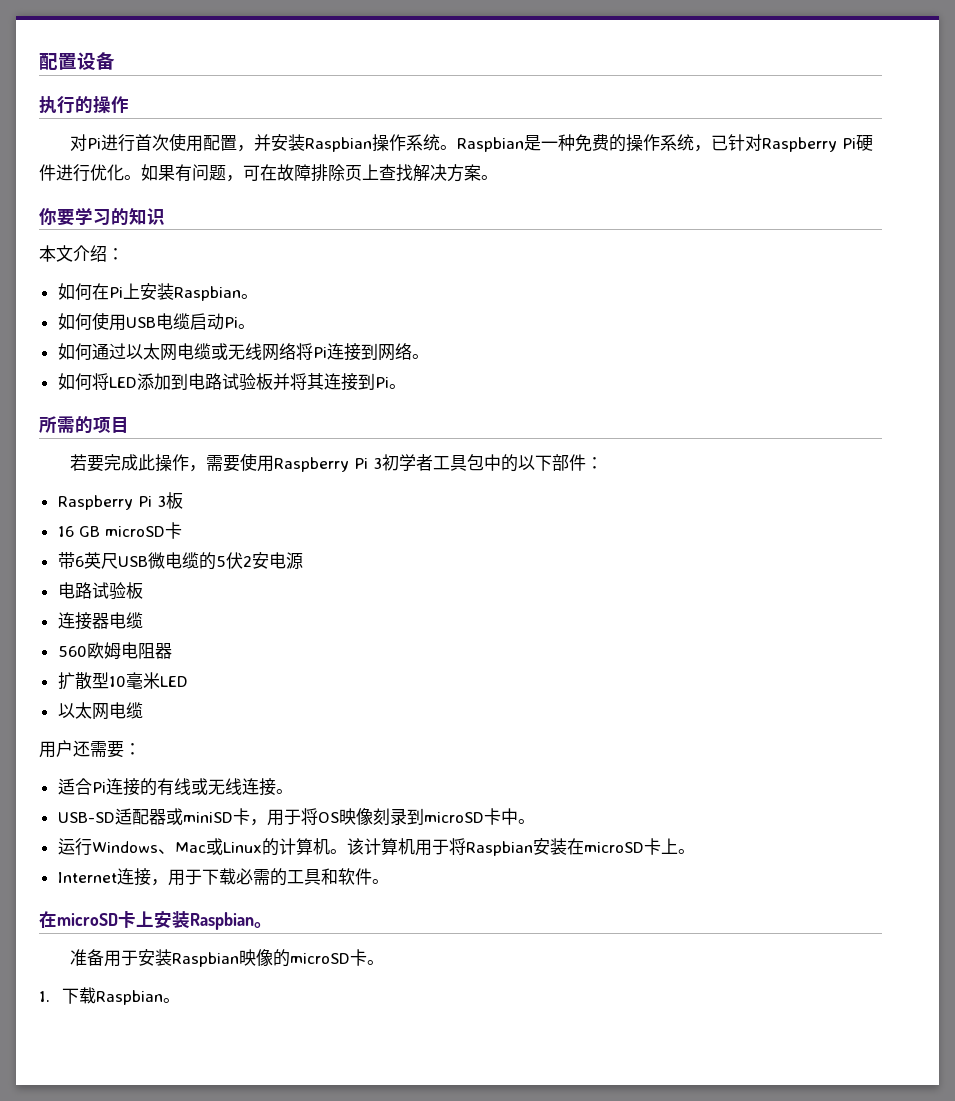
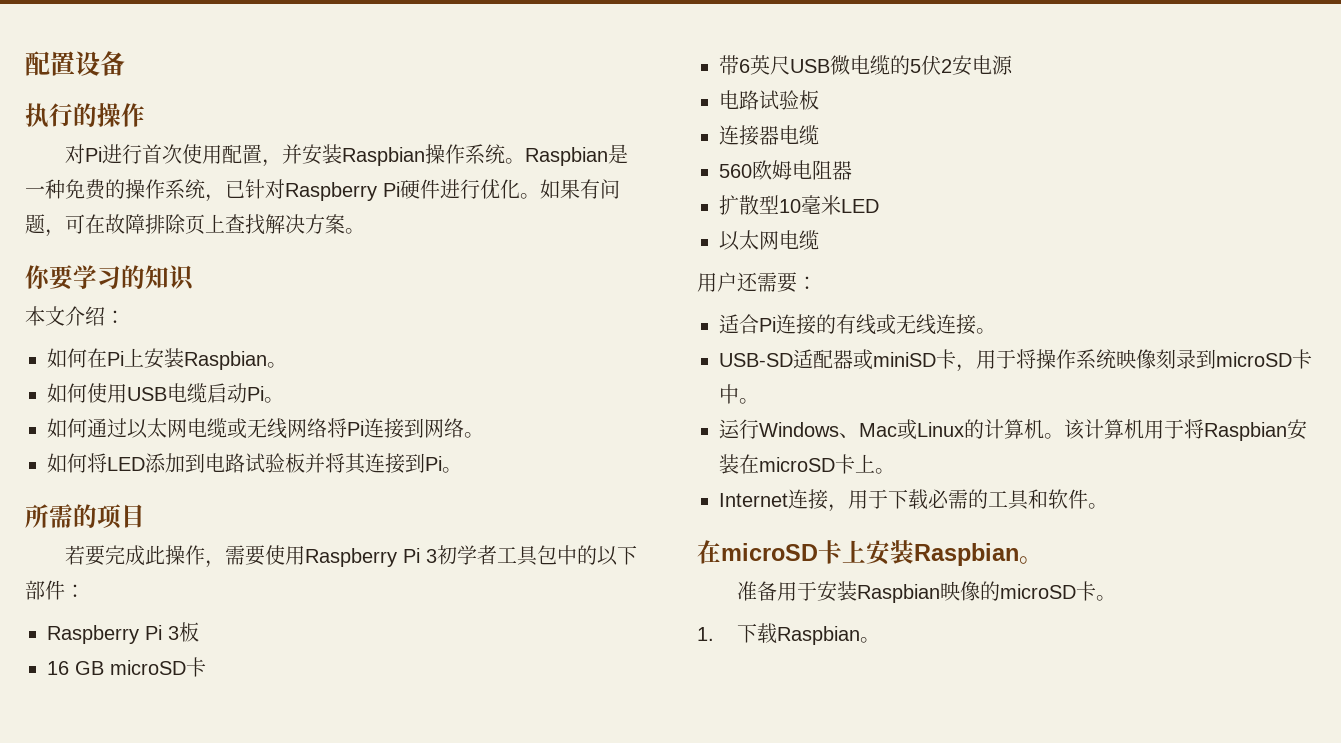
[317,812,339,823] OS -> [1036,349,1116,369] 操作系统

